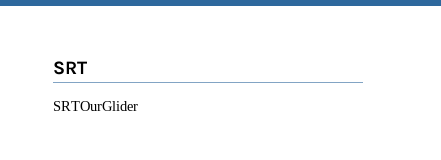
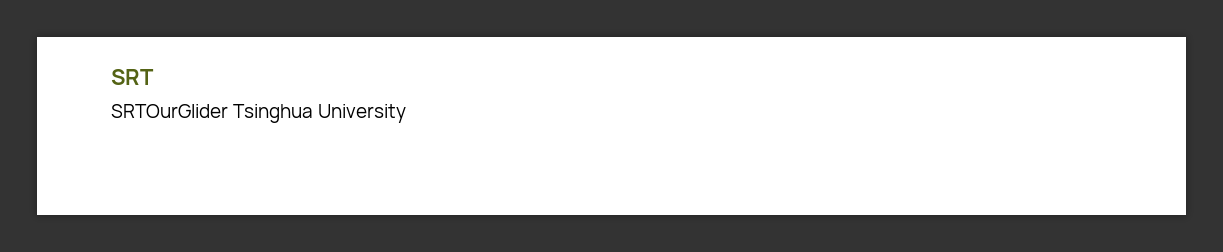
(138, 106) none -> [233,104,407,123] Tsinghua University

